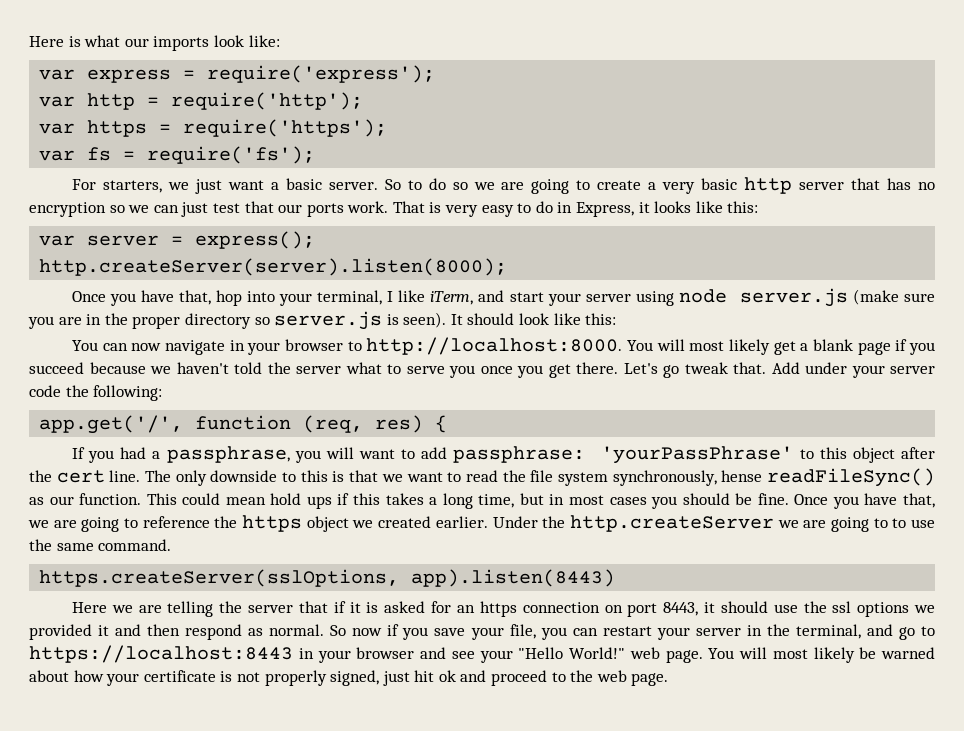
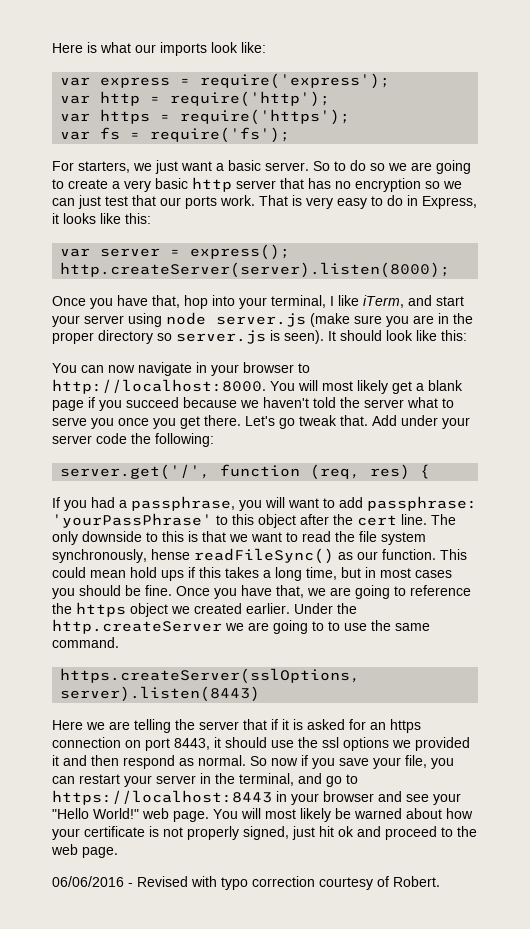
[39,415,184,434] app.get('/', -> [60,464,211,480] server.get('/',
[411,569,616,587] app).listen(8443) -> [60,686,261,702] server).listen(8443)
(669, 679) none -> [52,876,440,890] // 06/06/2016 - Revised with typo correction courtesy of Robert.

